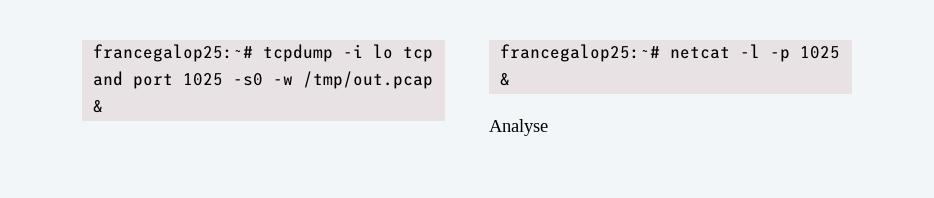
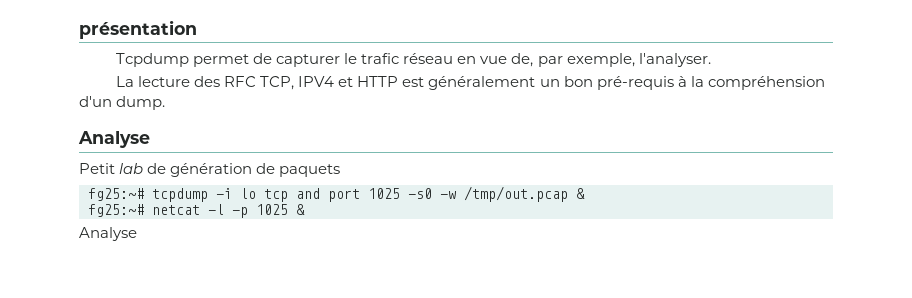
[93,44,254,62] francegalop25:~# -> [79,20,197,39] [116,53,711,67] [116,76,825,90] [79,96,166,110] [78,131,150,148] [79,163,341,177] [88,188,144,201] présentation // Tcpdump permet de capturer le trafic réseau en vue de, par exemple, l'analyser. // La lecture des RFC TCP, IPV4 et HTTP est généralement un bon pré-requis à la compréhension d'un dump. // Analyse // Petit lab de génération de paquets // fg25:~#
[500,44,661,62] francegalop25:~# -> [88,204,144,217] fg25:~#

